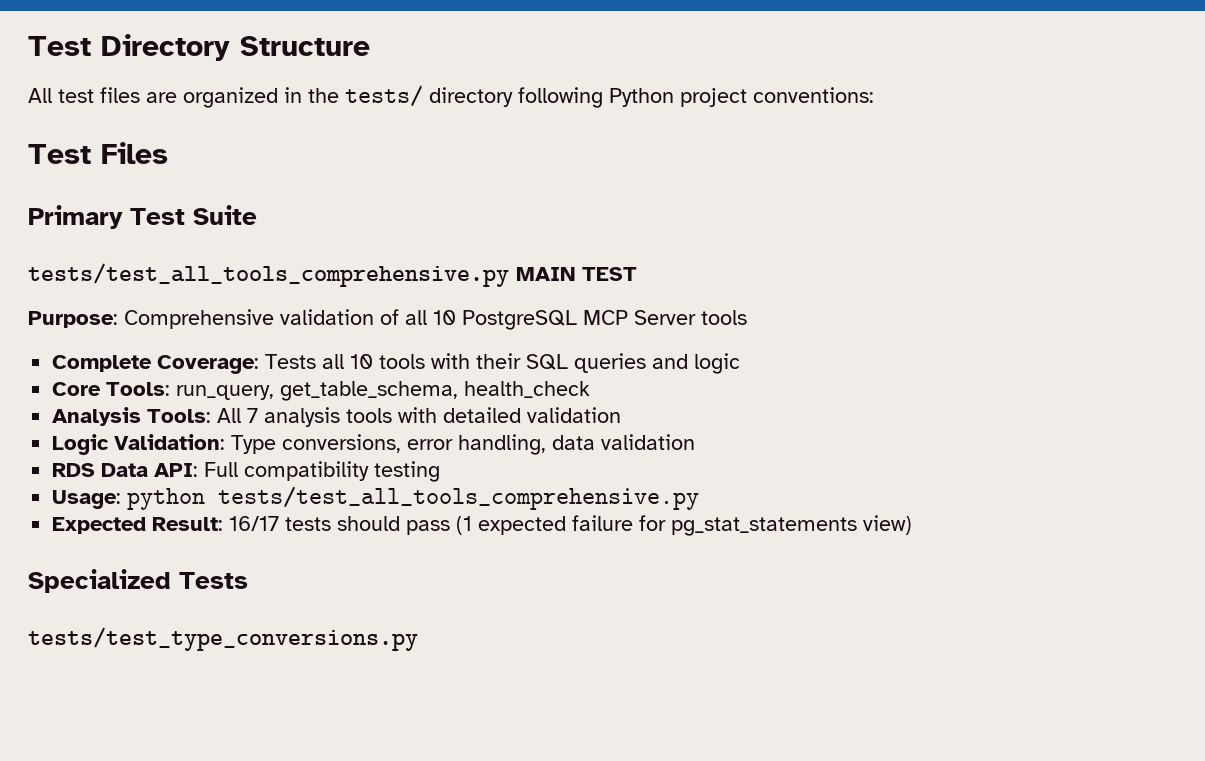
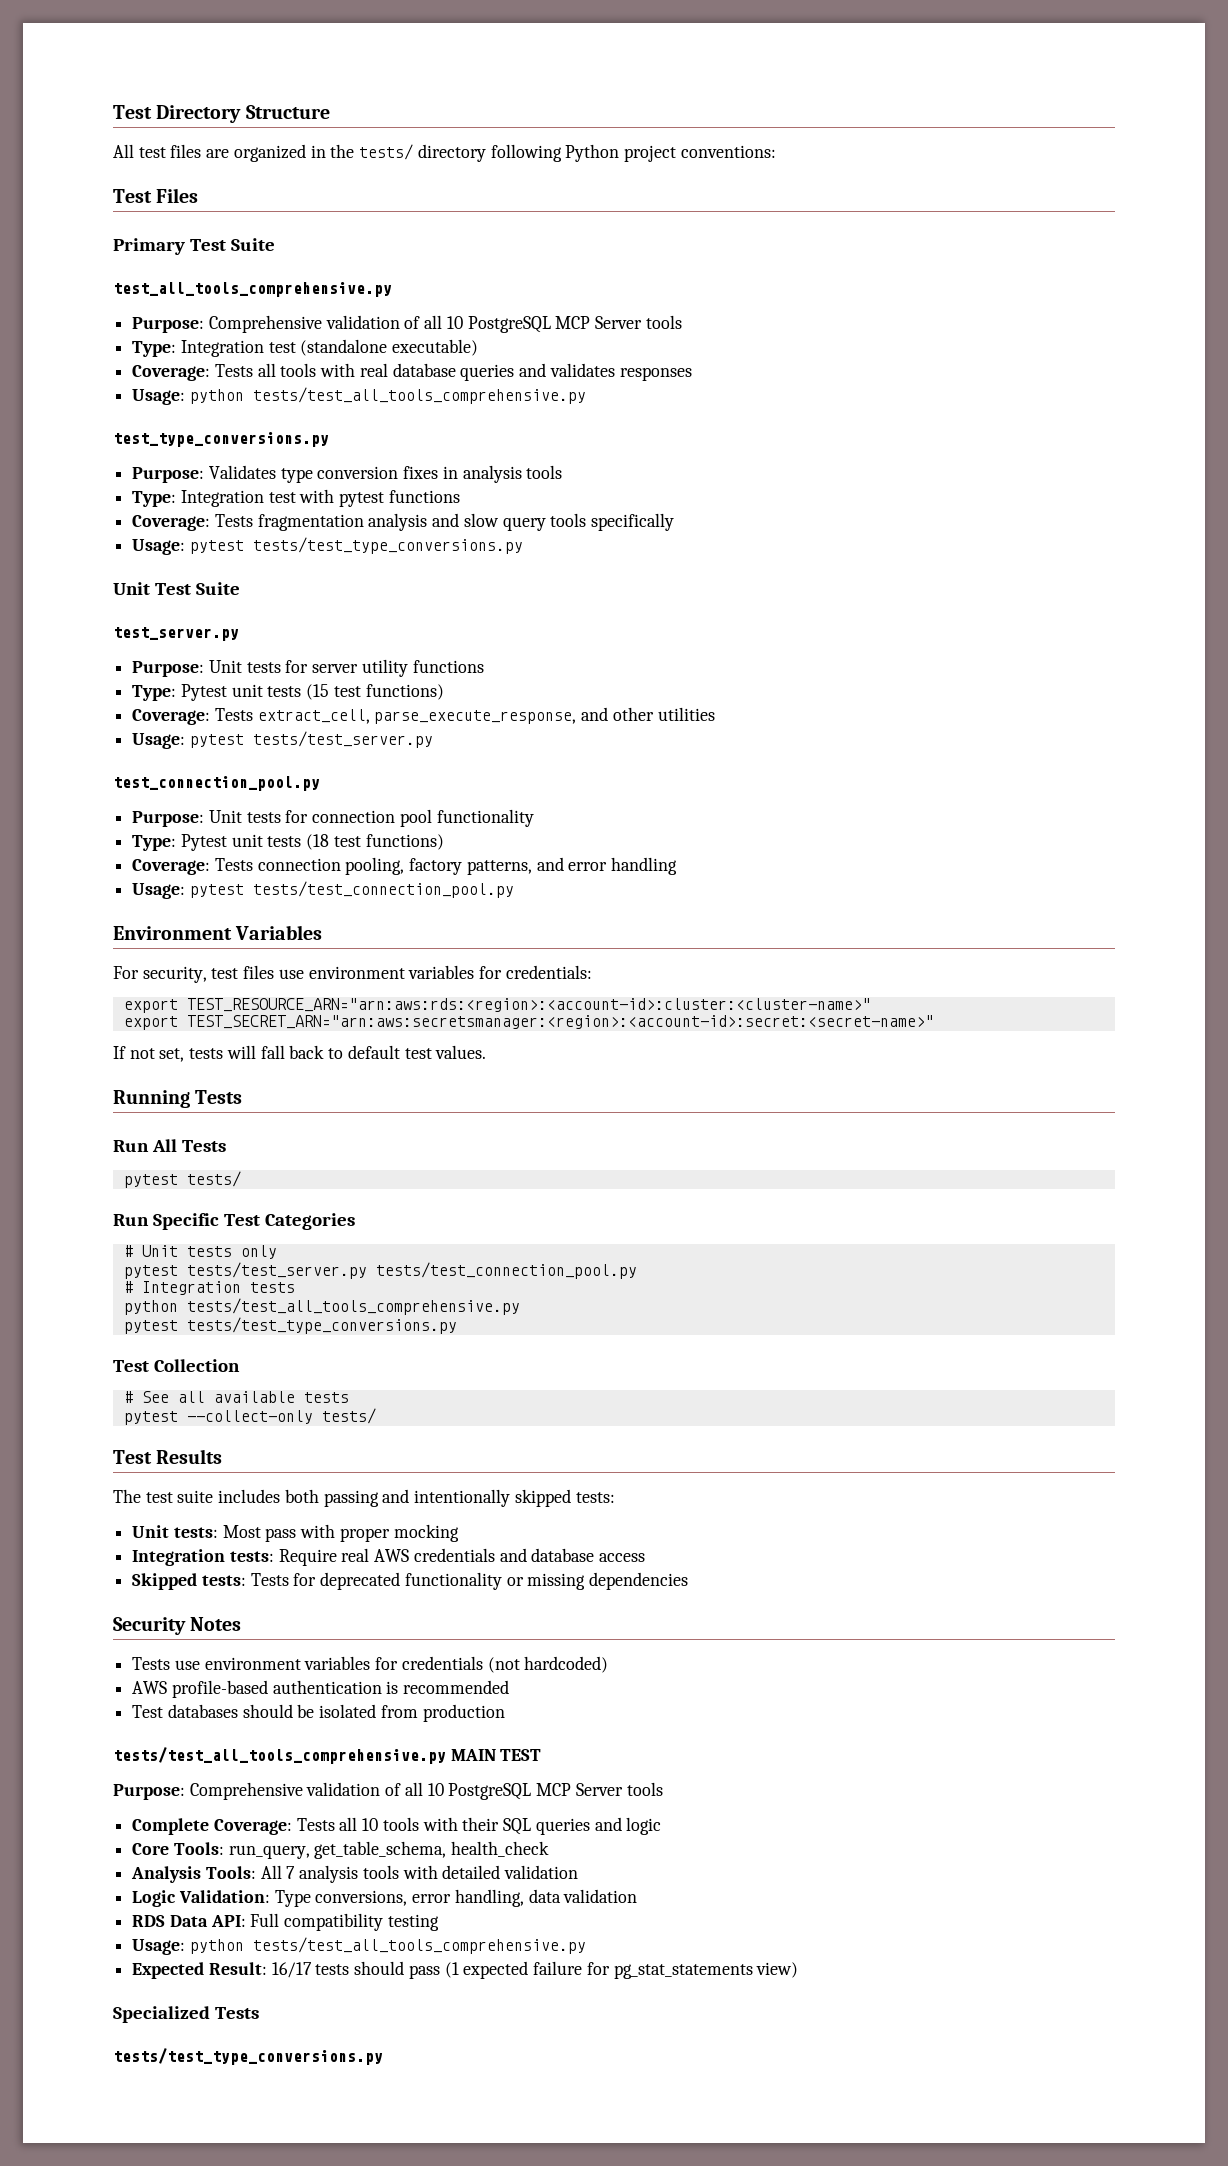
(257, 215) none -> [113,282,392,297] [132,315,682,333] [132,339,479,357] [132,363,692,381] [132,387,586,405] [113,432,329,447] [132,465,563,483] [132,489,460,507] [132,513,675,531] [132,537,523,555] [113,582,240,595] [113,627,239,641] [132,659,484,677] [132,684,444,701] [132,707,715,725] [132,731,433,749] [113,776,320,791] [132,809,534,827] [132,834,444,851] [132,857,678,875] [132,881,514,899] [113,925,323,940] [113,965,592,983] [123,998,871,1013] [123,1015,934,1030] [113,1045,487,1062] [113,1090,243,1108] [113,1139,226,1152] [123,1171,241,1188] [113,1213,355,1230] [123,1245,277,1259] [123,1262,637,1279] [123,1281,295,1295] [123,1298,520,1315] [123,1317,457,1334] [113,1359,240,1372] [123,1391,349,1403] [123,1408,376,1425] [113,1449,223,1464] [113,1489,615,1507] [132,1524,459,1542] [132,1548,646,1566] [132,1572,689,1590] [113,1617,242,1635] [132,1656,609,1673] [132,1680,510,1698] [132,1704,505,1722] // test_all_tools_comprehensive.py // Purpose: Comprehensive validation of all 10 PostgreSQL MCP Server tools // Type: Integration test (standalone executable) // Coverage: Tests all tools with real database queries and validates responses // Usage: python tests/test_all_tools_comprehensive.py // test_type_conversions.py // Purpose: Validates type conversion fixes in analysis tools // Type: Integration test with pytest functions // Coverage: Tests fragmentation analysis and slow query tools specifically // Usage: pytest tests/test_type_conversions.py // Unit Test Suite // test_server.py // Purpose: Unit tests for server utility functions // Type: Pytest unit tests (15 test functions) // Coverage: Tests extract_cell, parse_execute_response, and other utilities // Usage: pytest tests/test_server.py // test_connection_pool.py // Purpose: Unit tests for connection pool functionality // Type: Pytest unit tests (18 test functions) // Coverage: Tests connection pooling, factory patterns, and error handling // Usage: pytest tests/test_connection_pool.py // Environment Variables // For security, test files use environment variables for credentials: // export TEST_RESOURCE_ARN="arn:aws:rds:<region>:<account-id>:cluster:<cluster-name>" // export TEST_SECRET_ARN="arn:aws:secretsmanager:<region>:<account-id>:secret:<secret-name>" // If not set, tests will fall back to default test values. // Running Tests // Run All Tests // pytest tests/ // Run Specific Test Categories // # Unit tests only // pytest tests/test_server.py tests/test_connection_pool.py // # Integration tests // python tests/test_all_tools_comprehensive.py // pytest tests/test_type_conversions.py // Test Collection // # See all available tests // pytest --collect-only tests/ // Test Results // The test suite includes both passing and intentionally skipped tests: // Unit tests: Most pass with proper mocking // Integration tests: Require real AWS credentials and database access // Skipped tests: Tests for deprecated functionality or missing dependencies // Security Notes // Tests use environment variables for credentials (not hardcoded) // AWS profile-based authentication is recommended // Test databases should be isolated from production

